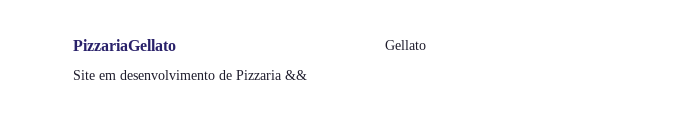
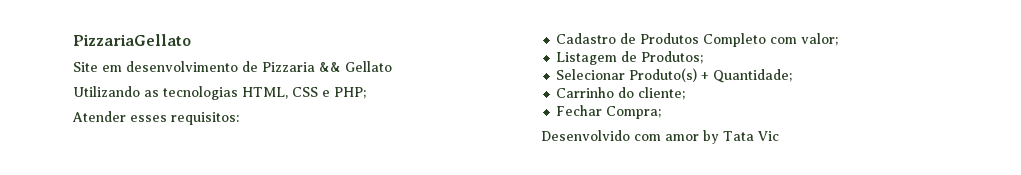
(426, 45) none -> [73,86,366,100] [72,111,239,125] [556,33,839,47] [556,51,704,65] [556,68,793,83] [556,87,686,100] [556,105,662,119] [541,130,779,144] // Utilizando as tecnologias HTML, CSS e PHP; // Atender esses requisitos: // Cadastro de Produtos Completo com valor; // Listagem de Produtos; // Selecionar Produto(s) + Quantidade; // Carrinho do cliente; // Fechar Compra; // Desenvolvido com amor by Tata Vic

